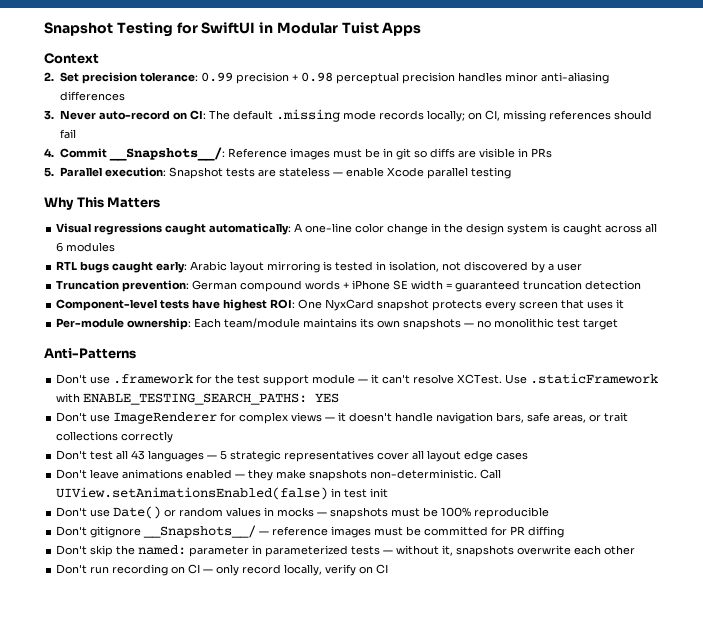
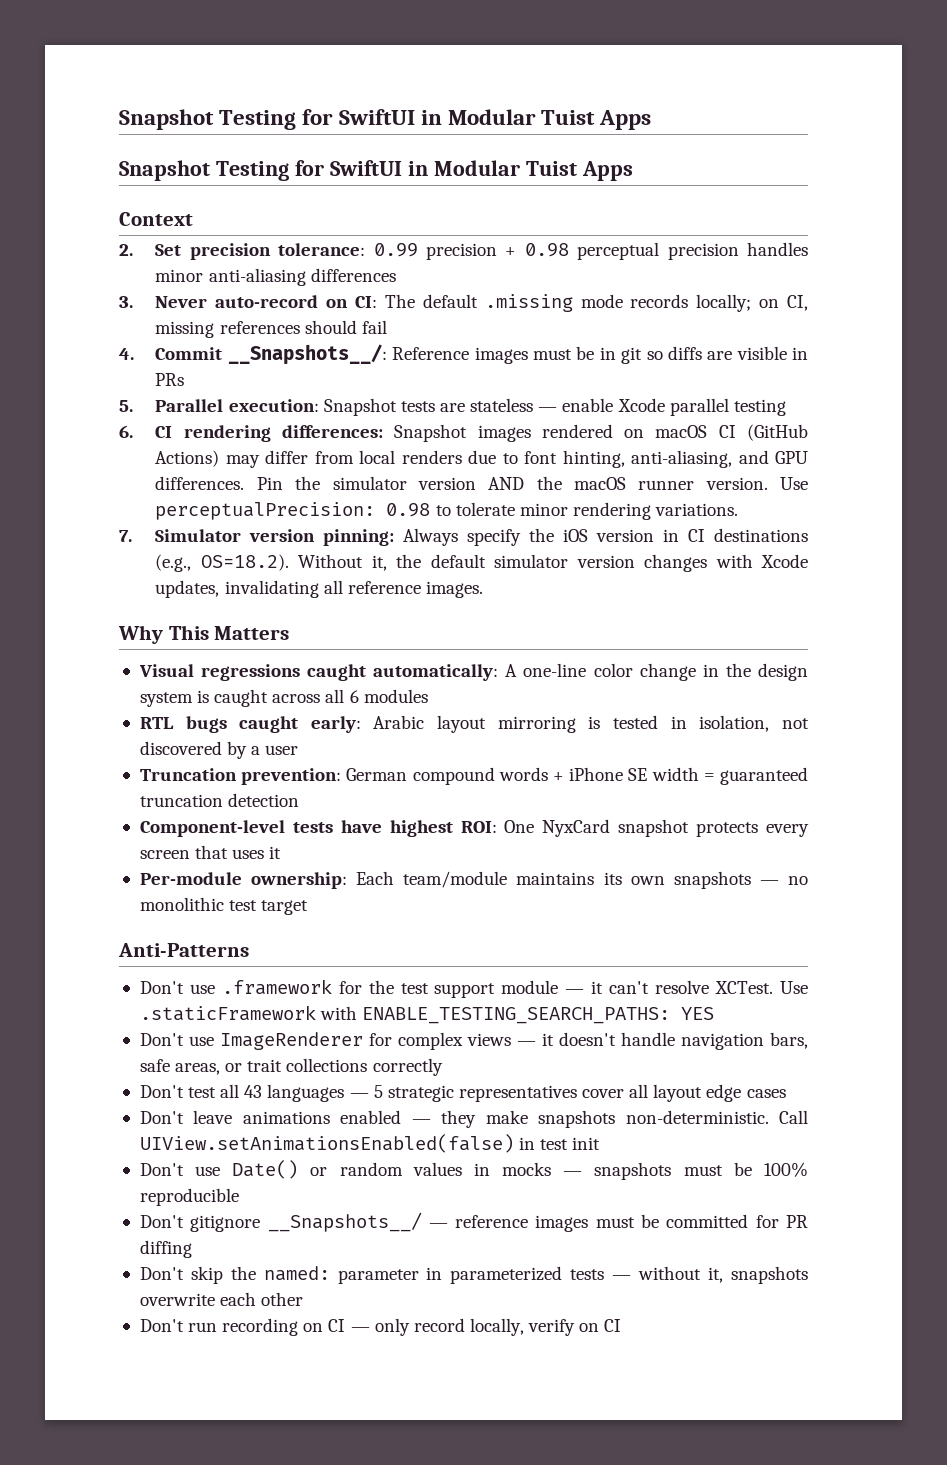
[44,22,422,37] Snapshot Testing for SwiftUI in Modular Tuist Apps -> [119,109,652,130] [119,160,633,181] Snapshot Testing for SwiftUI in Modular Tuist Apps // Snapshot Testing for SwiftUI in Modular Tuist Apps
(511, 173) none -> [119,424,809,442] [155,450,808,468] [155,476,808,490] [155,502,739,520] [119,528,808,546] [155,554,808,572] [155,580,484,598] // 6. CI rendering differences: Snapshot images rendered on macOS CI (GitHub Actions) may differ from local renders due to font hinting, anti-aliasing, and GPU differences. Pin the simulator version AND the macOS runner version. Use perceptualPrecision: 0.98 to tolerate minor rendering variations. // 7. Simulator version pinning: Always specify the iOS version in CI destinations (e.g., OS=18.2). Without it, the default simulator version changes with Xcode updates, invalidating all reference images.

